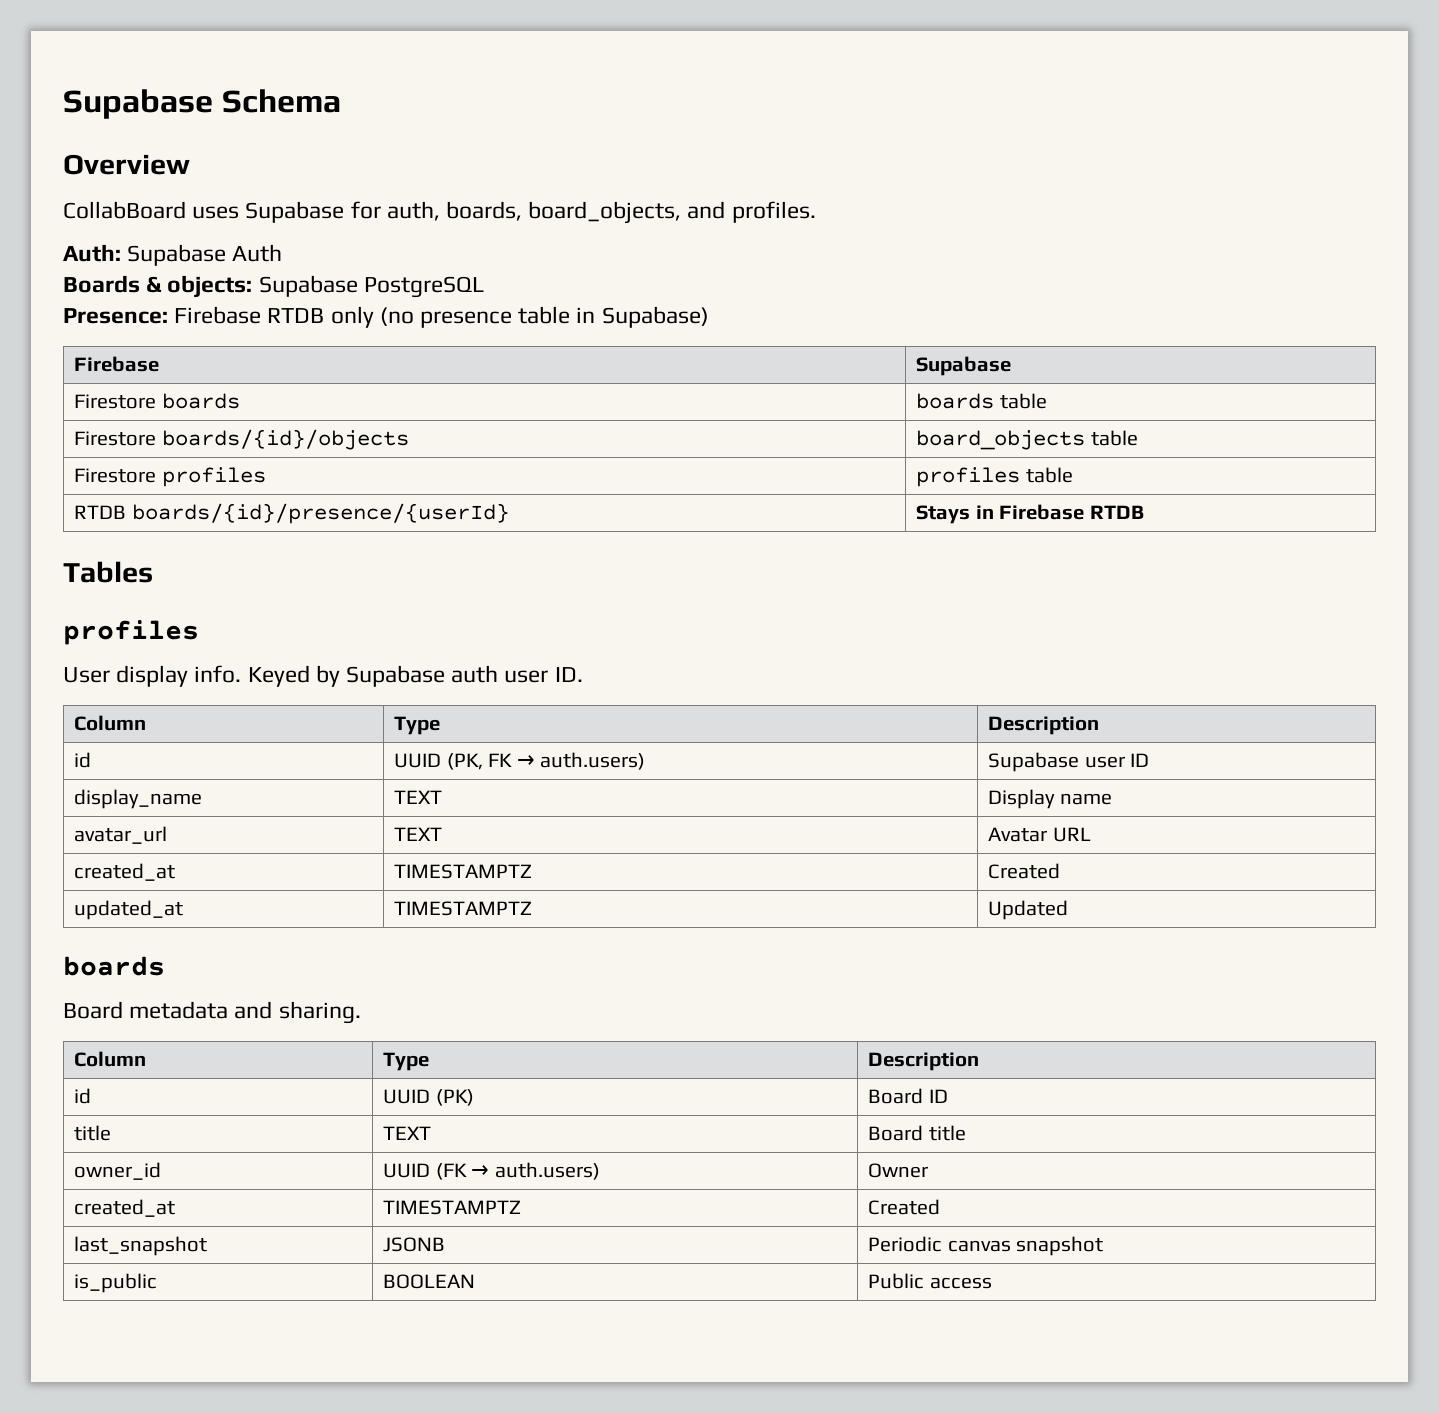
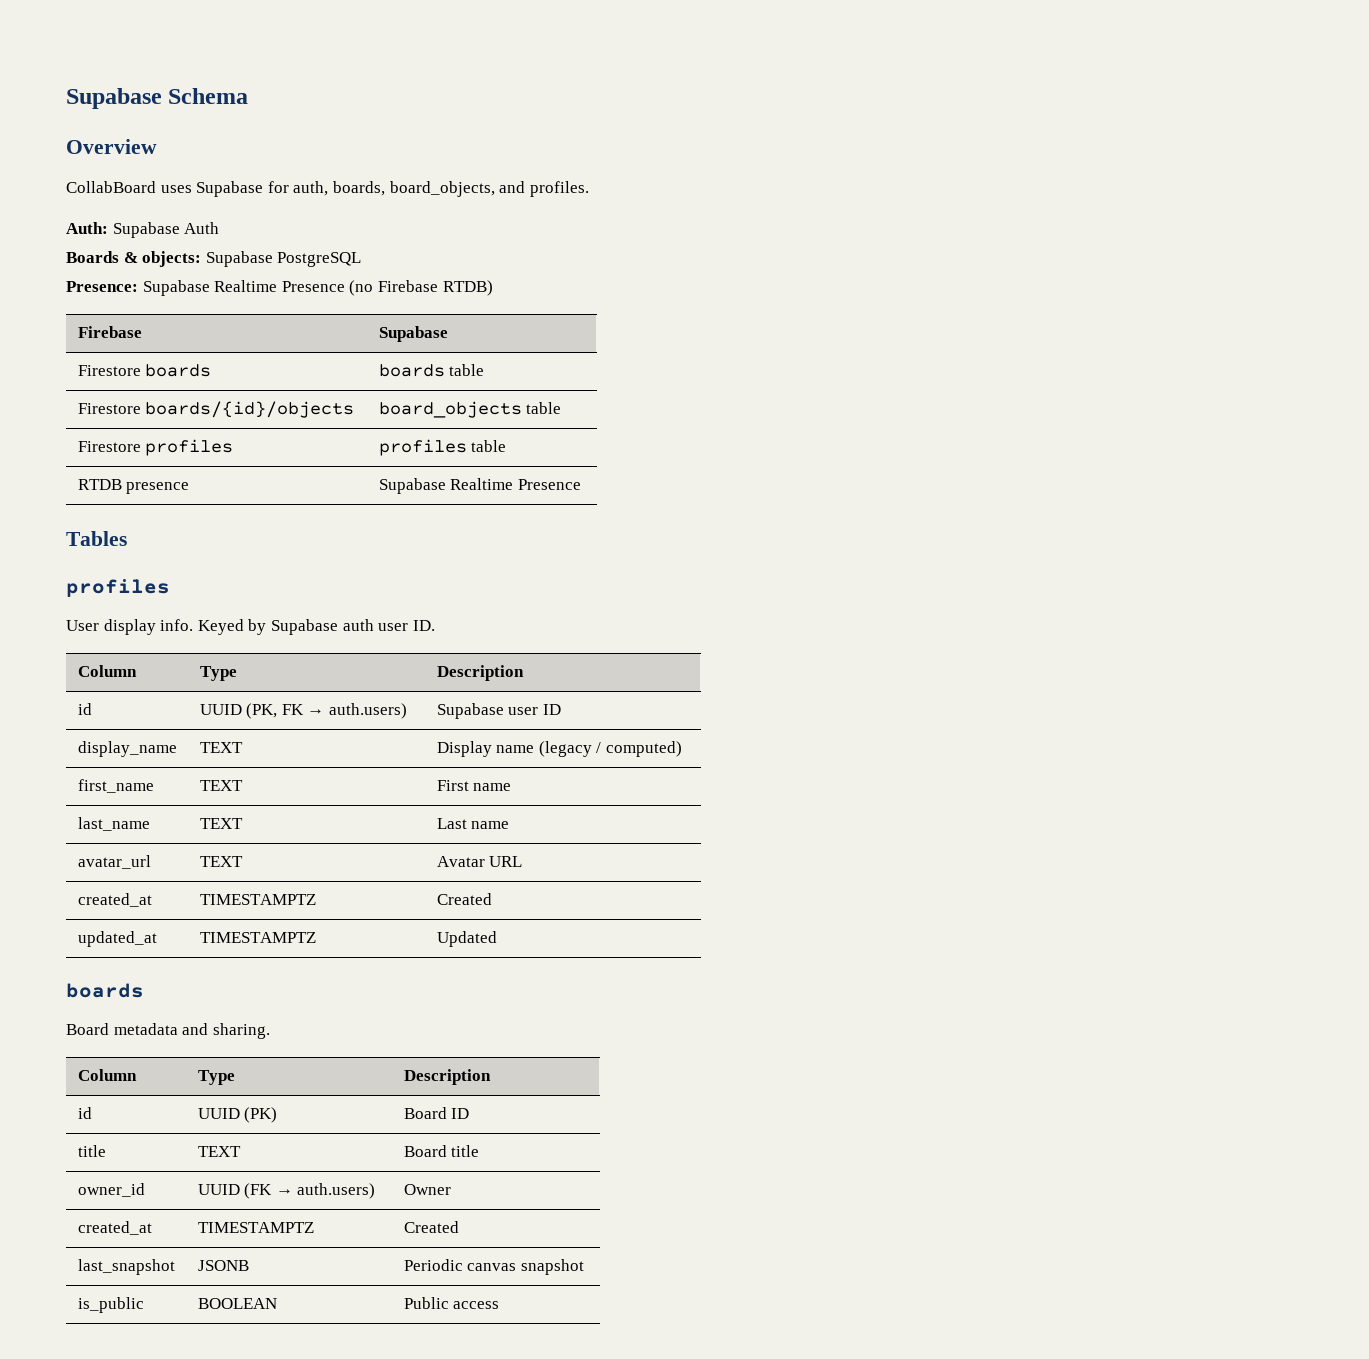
[174,306,709,328] Firebase RTDB only (no presence table in Supabase) -> [142,280,493,296] Supabase Realtime Presence (no Firebase RTDB)
[131,503,509,524] [916,504,1144,524] boards/{id}/presence/{userId} | Stays in Firebase RTDB -> [126,482,190,494] [378,478,581,494] presence | Supabase Realtime Presence
(1112, 799) none -> [538,741,682,757] [77,779,154,793] [199,780,243,791] [436,780,512,791] [77,817,150,831] [199,818,243,829] [436,818,510,829] (legacy / computed) // first_name | TEXT | First name // last_name | TEXT | Last name

